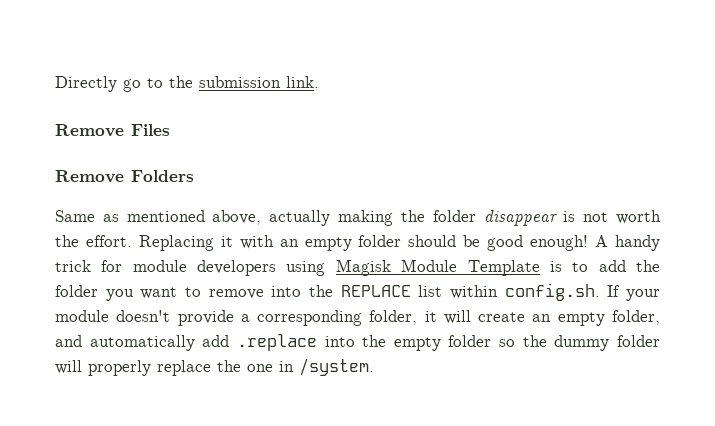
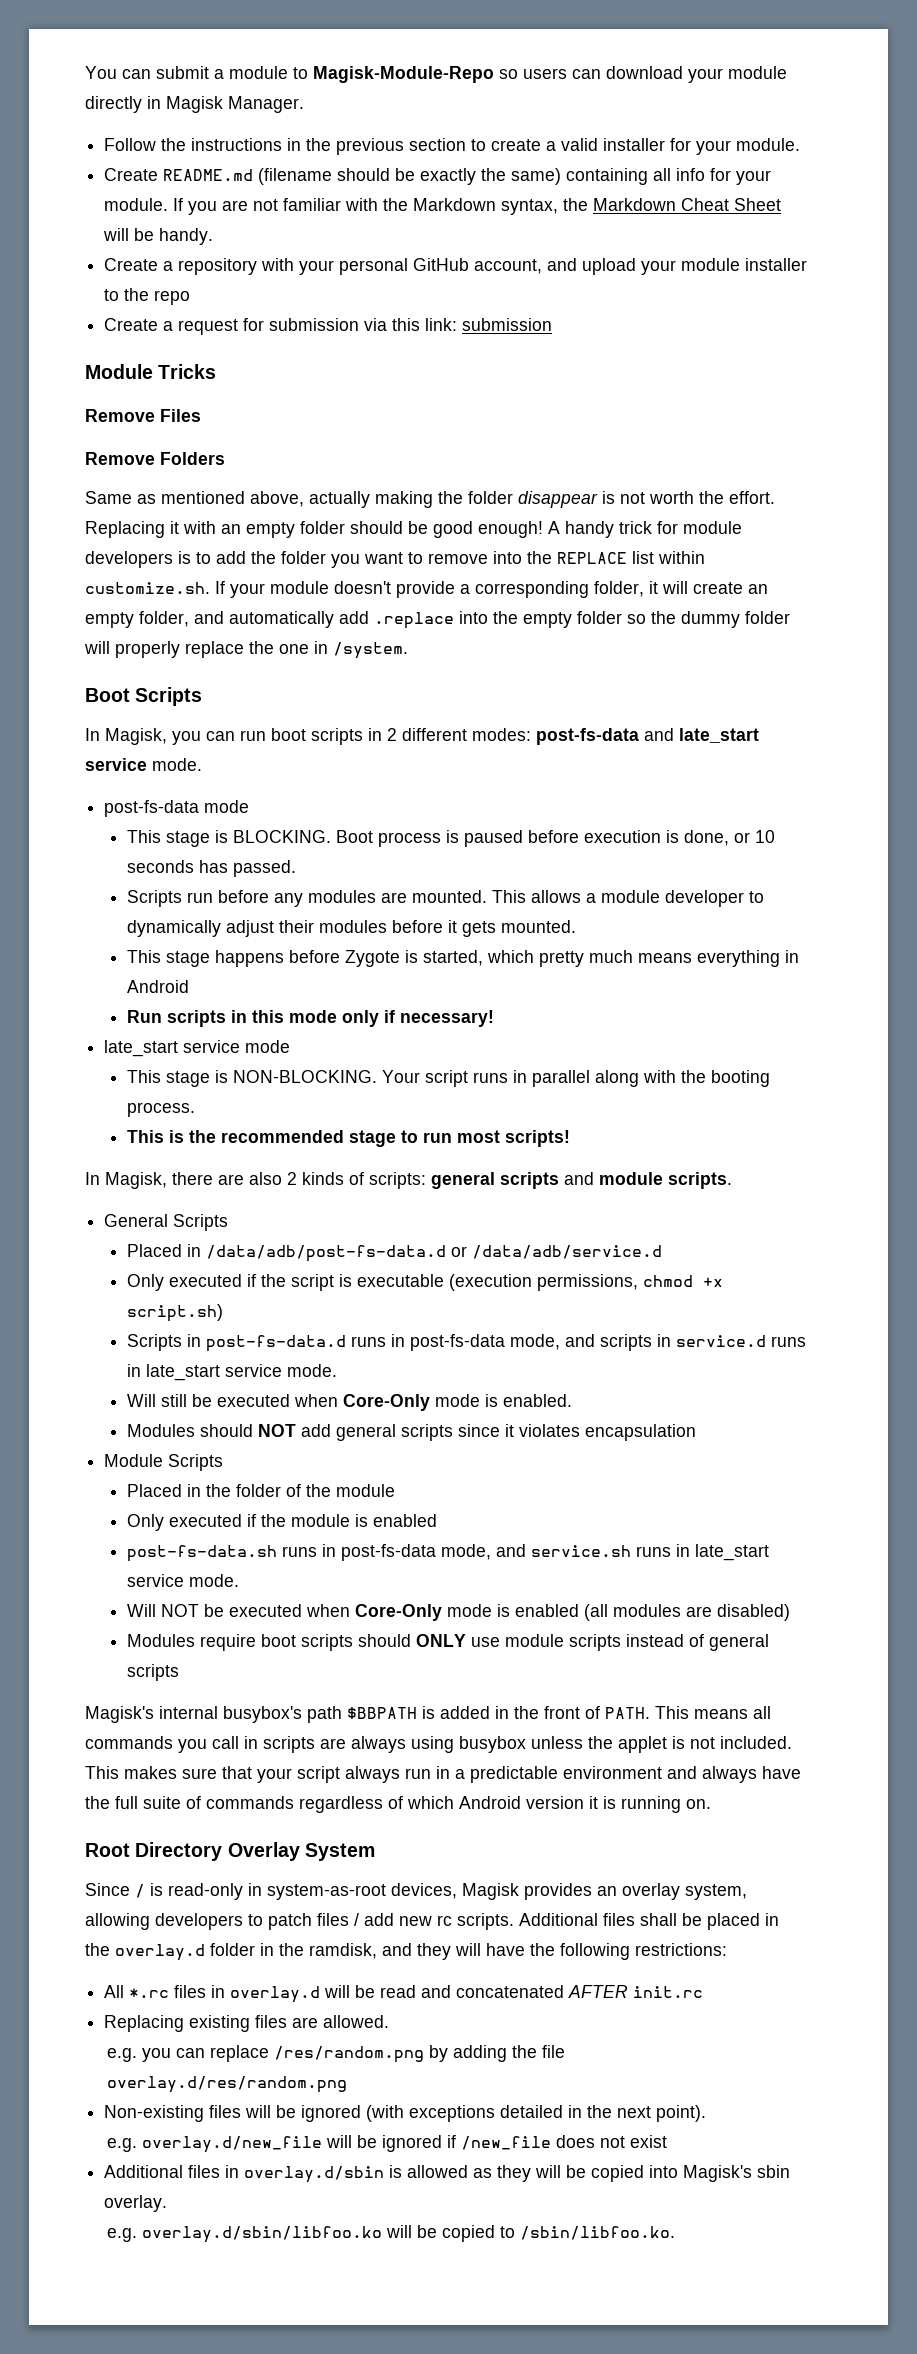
[55,76,319,92] Directly go to the submission link. -> [85,66,787,83] [85,96,304,113] [104,138,801,155] [104,168,772,185] [104,198,782,215] [103,228,214,245] [104,258,808,275] [104,288,191,305] [104,318,553,335] [85,364,217,379] You can submit a module to Magisk-Module-Repo so users can download your module directly in Magisk Manager. // Follow the instructions in the previous section to create a valid installer for your module. // Create README.md (filename should be exactly the same) containing all info for your module. If you are not familiar with the Markdown syntax, the Markdown Cheat Sheet will be handy. // Create a repository with your personal GitHub account, and upload your module installer to the repo // Create a request for submission via this link: submission // Module Tricks
[286,259,540,276] using Magisk Module Template -> (173, 559) none
[504,283,600,301] config.sh. -> [85,582,210,594] customize.sh.
(374, 367) none -> [85,687,203,706] [85,728,759,745] [85,758,202,771] [104,800,250,817] [126,830,775,847] [126,860,296,877] [126,890,764,907] [126,920,576,937] [126,950,799,967] [126,980,189,993] [126,1010,494,1027] [104,1040,291,1057] [126,1070,770,1087] [126,1102,195,1117] [126,1130,570,1147] [85,1172,732,1189] [104,1214,229,1231] [126,1244,662,1262] [126,1274,723,1291] [126,1304,223,1322] [126,1334,806,1352] [126,1364,337,1381] [126,1394,572,1411] [126,1424,696,1441] [104,1454,224,1471] [126,1484,395,1497] [126,1514,437,1531] [126,1544,769,1562] [126,1574,239,1587] [126,1604,790,1621] [126,1634,769,1651] [126,1664,179,1681] [85,1706,771,1723] [85,1736,792,1753] [85,1766,801,1783] [85,1796,711,1813] [85,1842,375,1861] [85,1883,747,1900] [85,1913,779,1930] [85,1943,727,1961] [104,1985,704,2003] [104,2015,390,2032] [107,2045,566,2063] [107,2076,348,2093] [104,2105,707,2122] [107,2135,668,2153] [104,2165,791,2183] [104,2195,168,2212] [107,2225,676,2243] // Boot Scripts // In Magisk, you can run boot scripts in 2 different modes: post-fs-data and late_start service mode. // post-fs-data mode // This stage is BLOCKING. Boot process is paused before execution is done, or 10 seconds has passed. // Scripts run before any modules are mounted. This allows a module developer to dynamically adjust their modules before it gets mounted. // This stage happens before Zygote is started, which pretty much means everything in Android // Run scripts in this mode only if necessary! // late_start service mode // This stage is NON-BLOCKING. Your script runs in parallel along with the booting process. // This is the recommended stage to run most scripts! // In Magisk, there are also 2 kinds of scripts: general scripts and module scripts. // General Scripts // Placed in /data/adb/post-fs-data.d or /data/adb/service.d // Only executed if the script is executable (execution permissions, chmod +x script.sh) // Scripts in post-fs-data.d runs in post-fs-data mode, and scripts in service.d runs in late_start service mode. // Will still be executed when Core-Only mode is enabled. // Modules should NOT add general scripts since it violates encapsulation // Module Scripts // Placed in the folder of the module // Only executed if the module is enabled // post-fs-data.sh runs in post-fs-data mode, and service.sh runs in late_start service mode. // Will NOT be executed when Core-Only mode is enabled (all modules are disabled) // Modules require boot scripts should ONLY use module scripts instead of general scripts // Magisk's internal busybox's path $BBPATH is added in the front of PATH. This means all commands you call in scripts are always using busybox unless the applet is not included. This makes sure that your script always run in a predictable environment and always have the full suite of commands regardless of which Android version it is running on. // Root Directory Overlay System // Since / is read-only in system-as-root devices, Magisk provides an overlay system, allowing developers to patch files / add new rc scripts. Additional files shall be placed in the overlay.d folder in the ramdisk, and they will have the following restrictions: // All *.rc files in overlay.d will be read and concatenated AFTER init.rc // Replacing existing files are allowed. // e.g. you can replace /res/random.png by adding the file overlay.d/res/random.png // Non-existing files will be ignored (with exceptions detailed in the next point). // e.g. overlay.d/new_file will be ignored if /new_file does not exist // Additional files in overlay.d/sbin is allowed as they will be copied into Magisk's sbin overlay. // e.g. overlay.d/sbin/libfoo.ko will be copied to /sbin/libfoo.ko.

